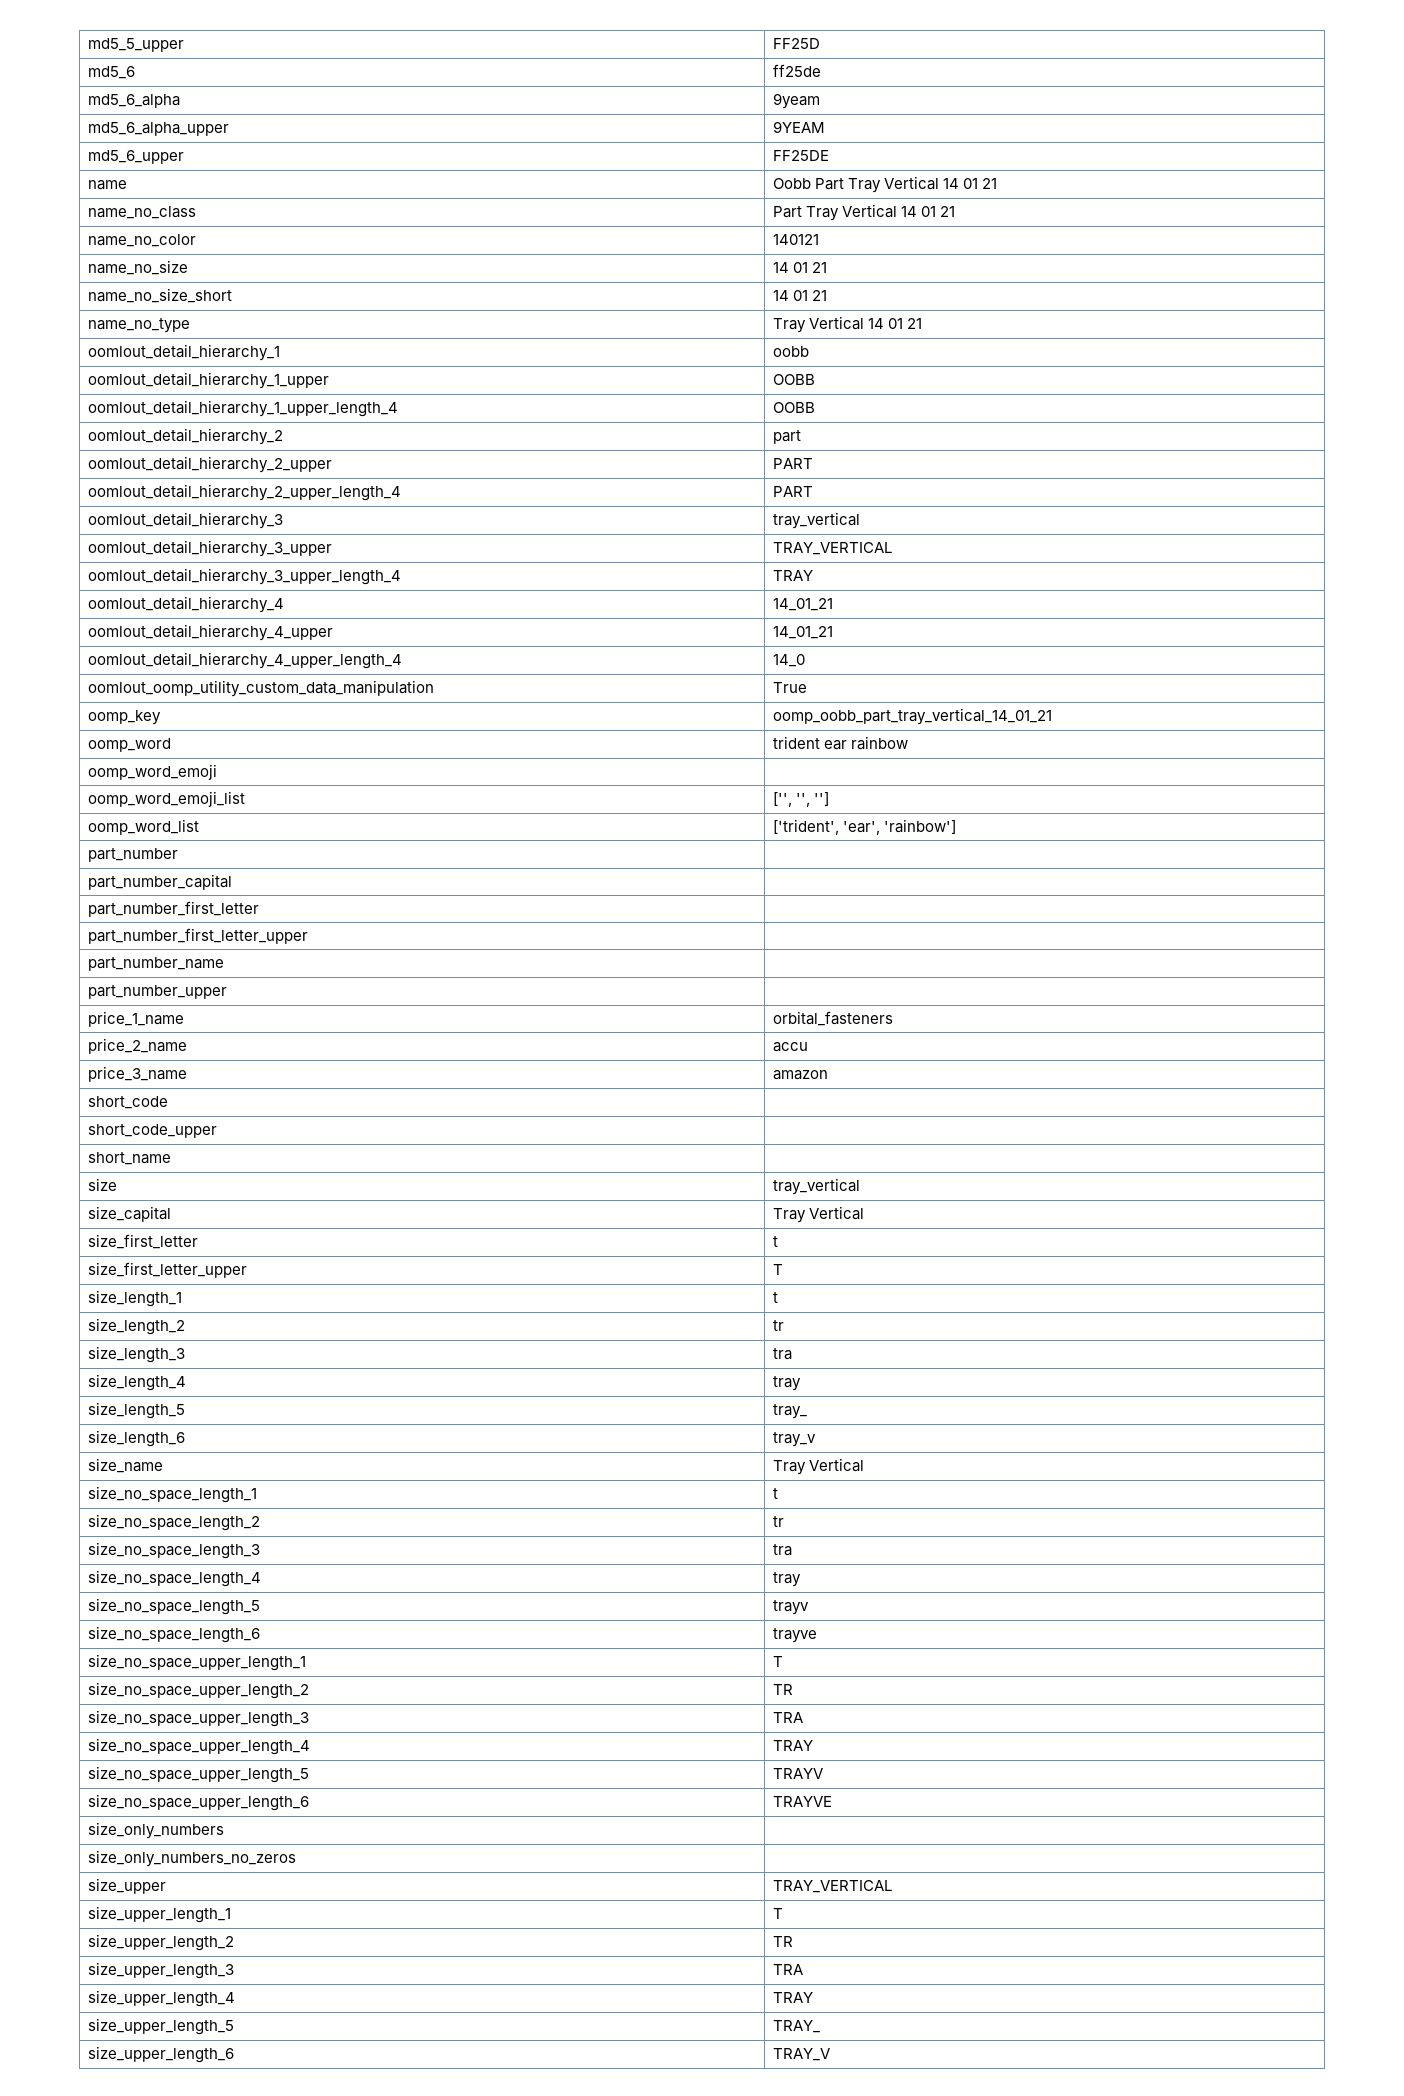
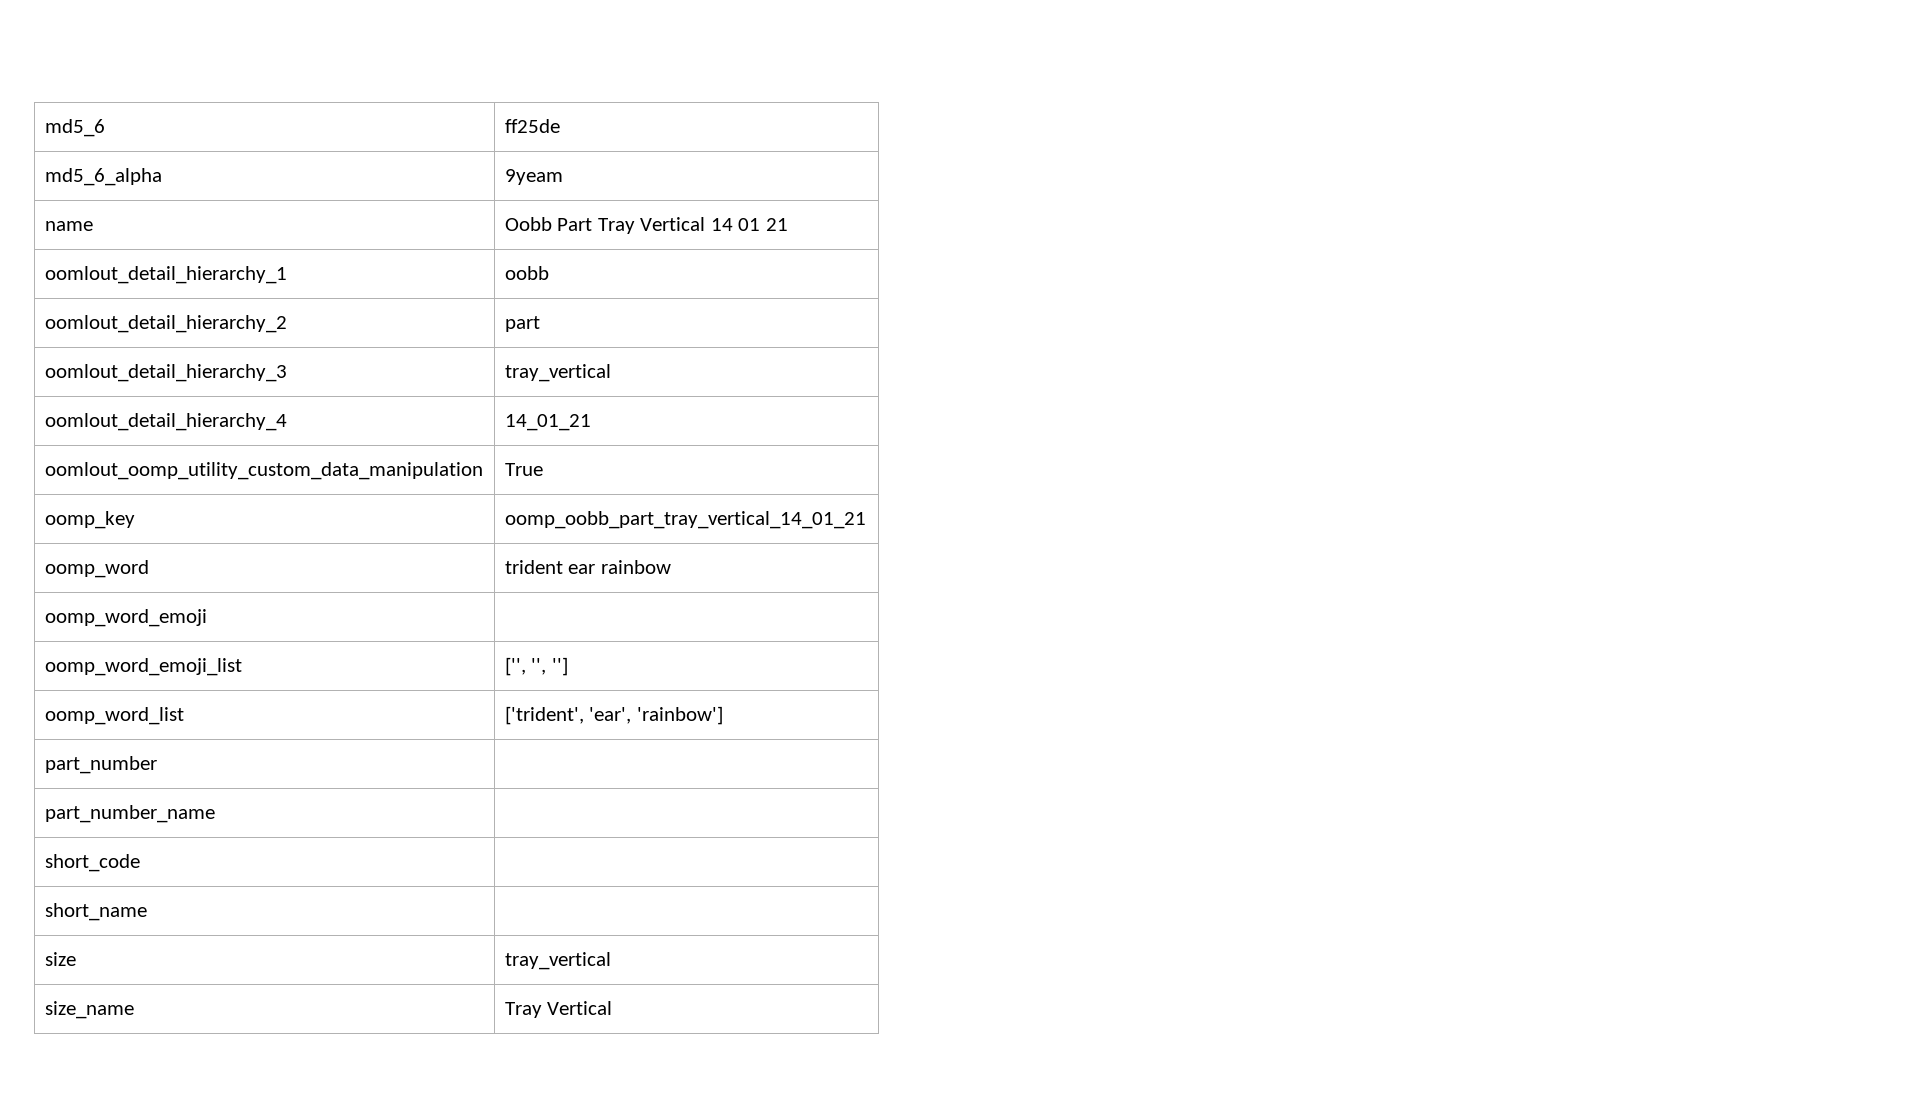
[88,38,185,52] [773,38,821,49] md5_5_upper | FF25D // -> (44, 128) none
[88,122,230,136] [773,121,826,133] [88,150,185,164] [773,150,830,161] // md5_6_alpha_upper | 9YEAM // md5_6_upper | FF25DE -> (563, 177) none
[88,206,197,219] [773,204,956,221] [88,234,197,247] [773,234,820,245] [88,260,189,275] [773,262,828,273] [88,288,233,303] [773,290,828,301] [88,318,191,333] [773,316,923,333] [88,344,281,361] [773,346,810,357] [88,372,330,389] [773,374,816,385] [88,400,399,417] [773,402,816,413] [88,428,284,445] [773,430,802,444] [88,456,333,473] [773,458,814,469] [88,484,402,501] [773,486,814,497] [88,512,284,529] [773,512,861,529] [88,540,333,557] [773,542,893,555] [88,568,402,585] [773,570,814,581] [88,596,285,613] [773,598,834,611] [88,624,334,641] [773,626,834,639] [88,652,403,669] [773,654,806,667] name_no_class | Part Tray Vertical 14 01 21 // name_no_color | 140121 // name_no_size | 14 01 21 // name_no_size_short | 14 01 21 // name_no_type | Tray Vertical 14 01 21 // oomlout_detail_hierarchy_1 | oobb // oomlout_detail_hierarchy_1_upper | OOBB // oomlout_detail_hierarchy_1_upper_length_4 | OOBB // oomlout_detail_hierarchy_2 | part // oomlout_detail_hierarchy_2_upper | PART // oomlout_detail_hierarchy_2_upper_length_4 | PART // oomlout_detail_hierarchy_3 | tray_vertical // oomlout_detail_hierarchy_3_upper | TRAY_VERTICAL // oomlout_detail_hierarchy_3_upper_length_4 | TRAY // oomlout_detail_hierarchy_4 | 14_01_21 // oomlout_detail_hierarchy_4_upper | 14_01_21 // oomlout_detail_hierarchy_4_upper_length_4 | 14_0 -> [44,266,287,284] [504,266,549,280] [44,315,287,333] [504,316,540,332] [44,364,287,382] [504,364,611,382] [44,413,287,431] [504,414,591,431] oomlout_detail_hierarchy_1 | oobb // oomlout_detail_hierarchy_2 | part // oomlout_detail_hierarchy_3 | tray_vertical // oomlout_detail_hierarchy_4 | 14_01_21
[88,874,233,890] [88,901,260,917] [88,928,309,944] [88,957,225,971] [88,985,228,999] [88,1011,185,1027] [773,1011,894,1026] [88,1038,188,1054] [773,1042,809,1052] [88,1066,188,1082] [773,1070,829,1080] part_number_capital | // part_number_first_letter | // part_number_first_letter_upper | // part_number_name | // part_number_upper | // price_1_name | orbital_fasteners // price_2_name | accu // price_3_name | amazon -> [44,805,215,823] part_number_name |
[88,1124,218,1138] // short_code_upper | -> (140, 863) none
[88,1206,172,1222] [773,1206,865,1223] [88,1234,199,1249] [773,1236,779,1247] [88,1262,248,1278] [773,1264,784,1275] [88,1290,183,1307] [773,1292,779,1303] [88,1318,186,1335] [773,1320,785,1331] [88,1346,186,1363] [773,1348,793,1360] [88,1374,187,1391] [773,1376,802,1391] [88,1402,186,1419] [773,1404,808,1419] [88,1430,186,1447] [773,1432,817,1447] [88,1458,164,1473] [773,1458,865,1475] [88,1486,258,1503] [773,1488,779,1499] [88,1514,261,1531] [773,1516,785,1527] [88,1542,261,1559] [773,1544,793,1556] [88,1570,262,1587] [773,1572,802,1587] [88,1598,261,1615] [773,1600,810,1615] [88,1626,261,1643] [773,1628,818,1643] [88,1654,307,1671] [773,1656,784,1667] [88,1682,310,1699] [773,1684,794,1695] [88,1710,310,1727] [773,1712,804,1723] [88,1738,311,1755] [773,1740,814,1751] [88,1766,310,1783] [773,1768,824,1779] [88,1794,310,1811] [773,1796,833,1807] [88,1822,225,1839] [88,1850,297,1867] [88,1878,167,1894] [773,1880,893,1893] [88,1906,232,1923] [773,1908,784,1919] [88,1934,235,1951] [773,1936,794,1947] [88,1962,235,1979] [773,1964,804,1975] [88,1990,236,2007] [773,1992,814,2003] [88,2018,235,2035] [773,2020,821,2033] [88,2046,235,2063] [773,2048,831,2061] size_capital | Tray Vertical // size_first_letter | t // size_first_letter_upper | T // size_length_1 | t // size_length_2 | tr // size_length_3 | tra // size_length_4 | tray // size_length_5 | tray_ // size_length_6 | tray_v // size_name | Tray Vertical // size_no_space_length_1 | t // size_no_space_length_2 | tr // size_no_space_length_3 | tra // size_no_space_length_4 | tray // size_no_space_length_5 | trayv // size_no_space_length_6 | trayve // size_no_space_upper_length_1 | T // size_no_space_upper_length_2 | TR // size_no_space_upper_length_3 | TRA // size_no_space_upper_length_4 | TRAY // size_no_space_upper_length_5 | TRAYV // size_no_space_upper_length_6 | TRAYVE // size_only_numbers | // size_only_numbers_no_zeros | // size_upper | TRAY_VERTICAL // size_upper_length_1 | T // size_upper_length_2 | TR // size_upper_length_3 | TRA // size_upper_length_4 | TRAY // size_upper_length_5 | TRAY_ // size_upper_length_6 | TRAY_V -> [44,1001,134,1019] [504,1001,613,1018] size_name | Tray Vertical

